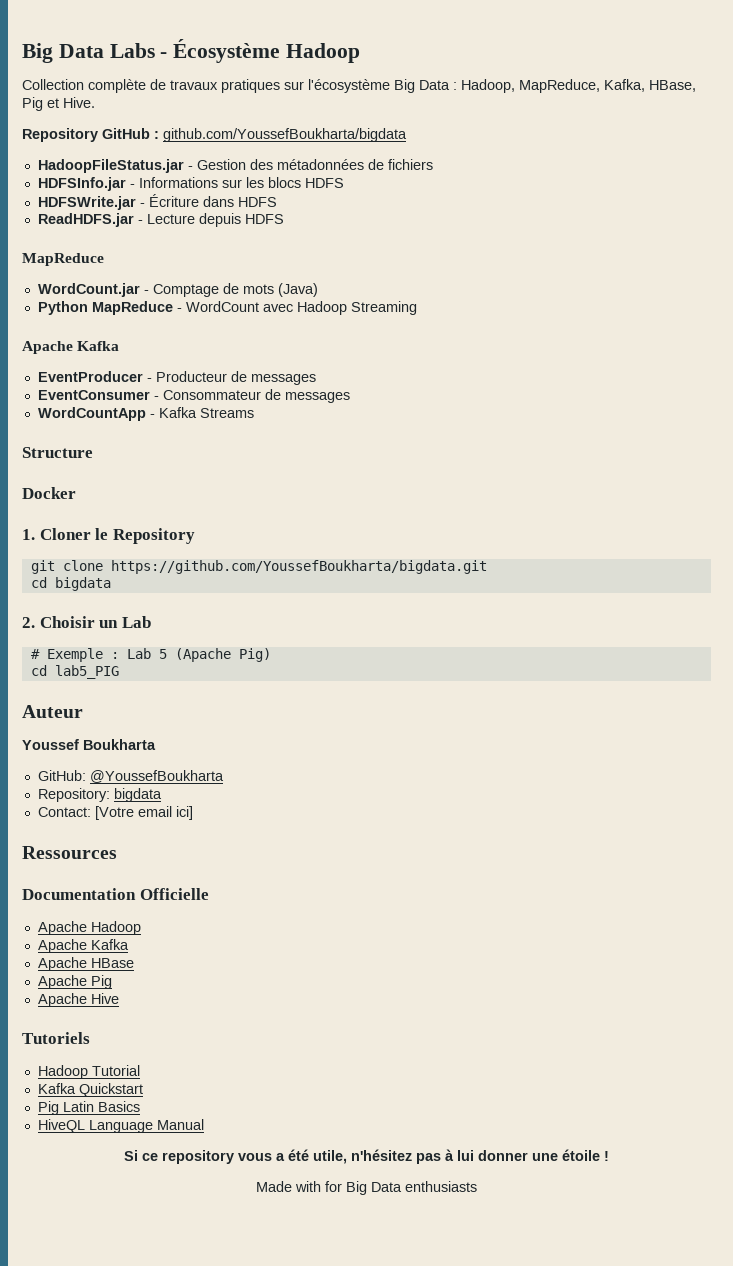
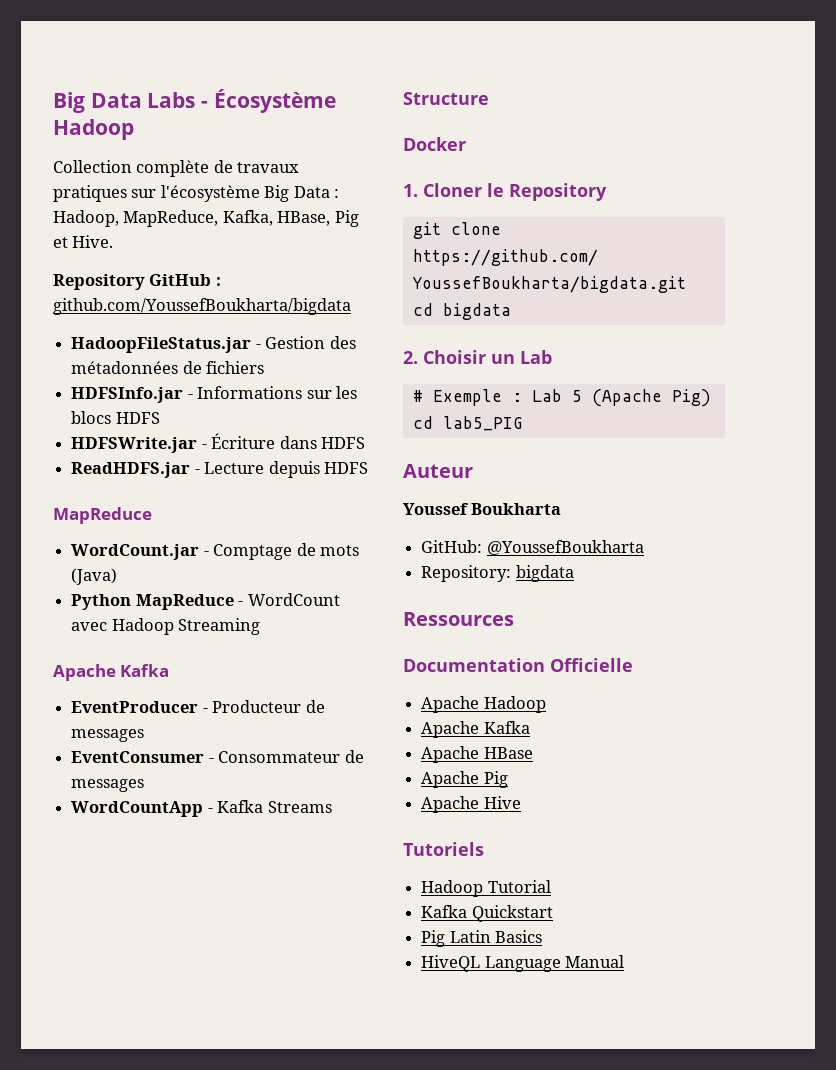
[37,806,193,820] // Contact: [Votre email ici] -> (574, 573) none
[124,1149,609,1164] [256,1181,477,1195] // Si ce repository vous a été utile, n'hésitez pas à lui donner une étoile ! // Made with for Big Data enthusiasts -> (625, 961) none

